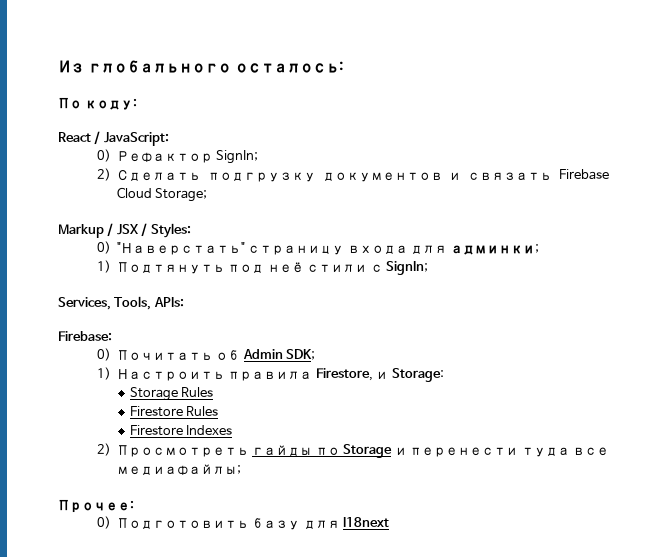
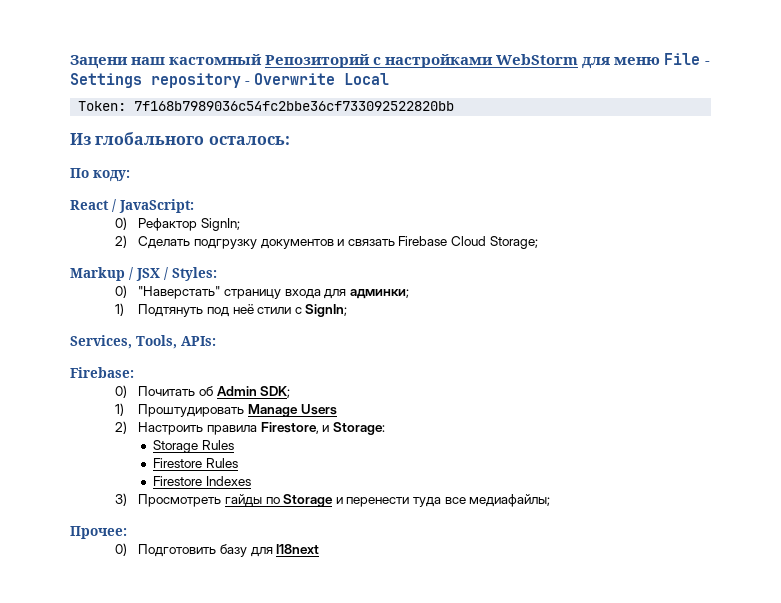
(58, 66) none -> [70,53,710,69] [70,73,390,88] [78,101,455,111] Зацени наш кастомный Репозиторий с настройками WebStorm для меню File - Settings repository - Overwrite Local // Token: 7f168b7989036c54fc2bbe36cf733092522820bb //
(111, 373) none -> [138,404,337,417] [115,421,128,434] Проштудировать Manage Users // 2)
[96,443,111,456] 2) -> [115,493,128,506] 3)

